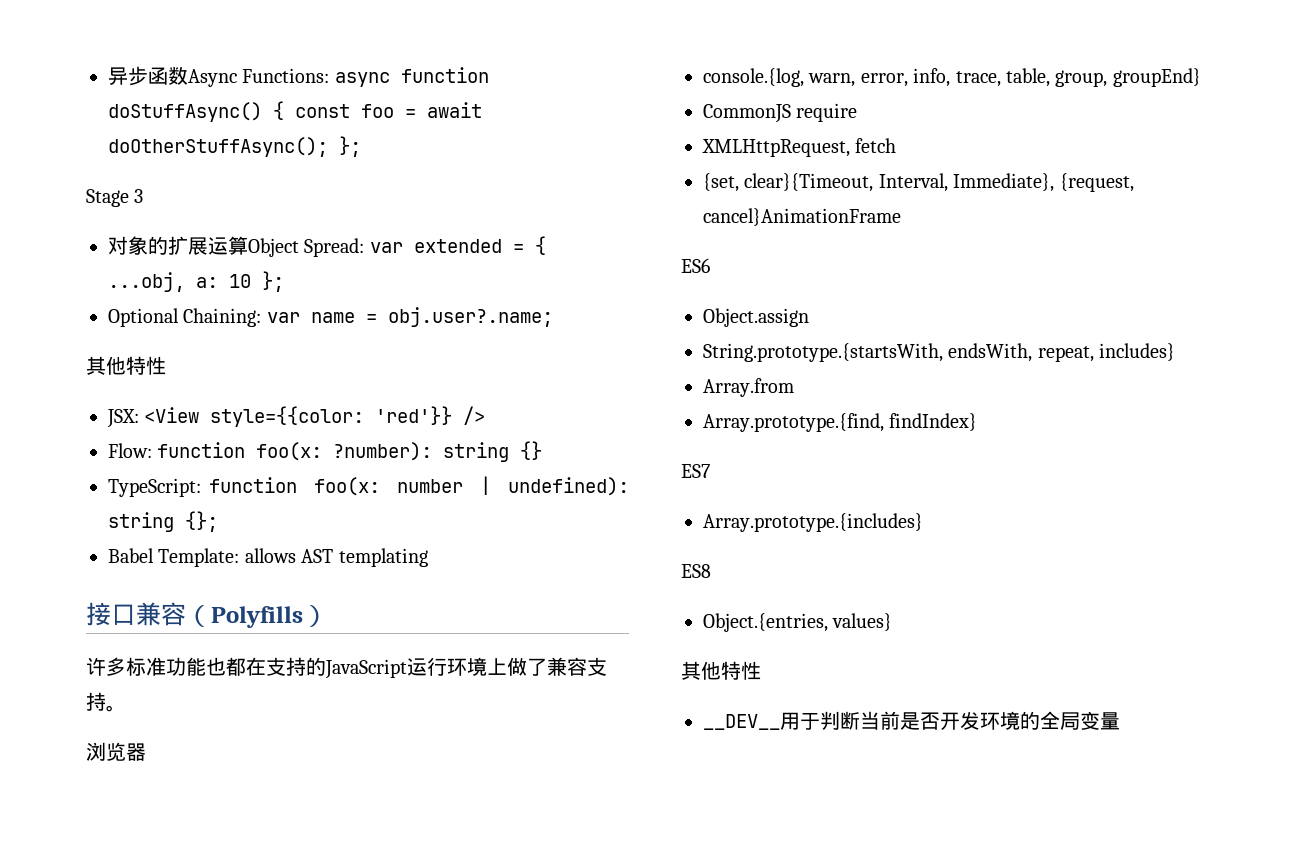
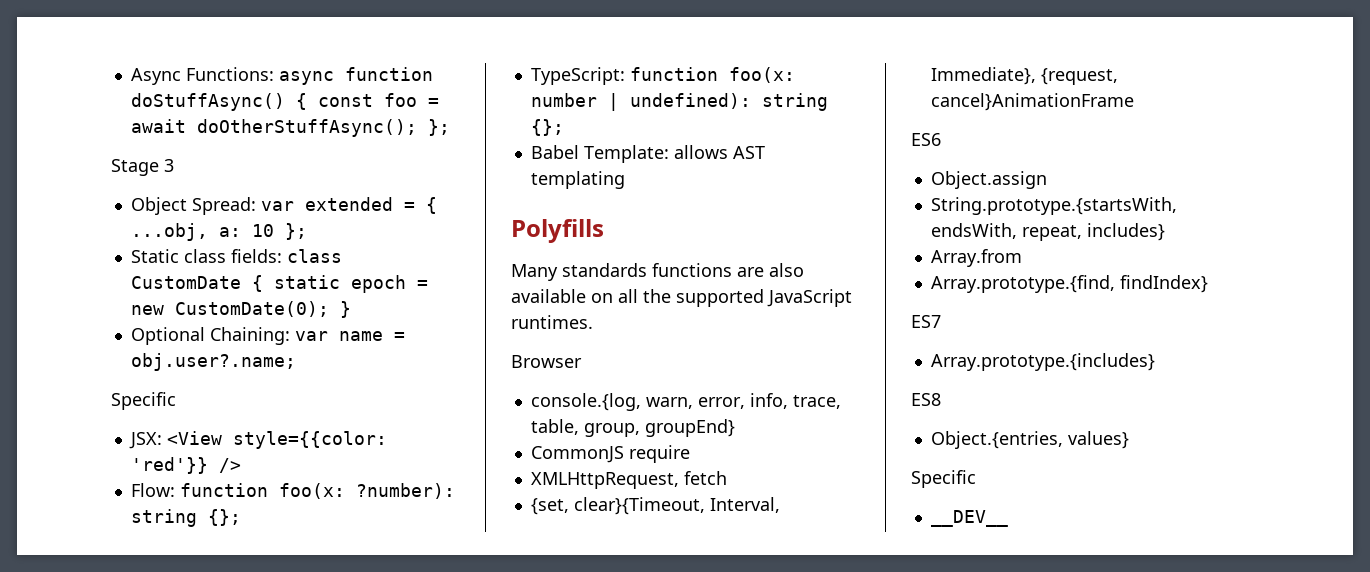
[108,66,188,86] 异步函数 -> (130, 76) none
[108,236,248,255] 对象的扩展运算 -> (174, 165) none
(284, 281) none -> [130,249,342,263] [130,275,428,293] [130,301,351,318] // Static class fields: class CustomDate { static epoch = new CustomDate(0); }
[86,356,166,375] 其他特性 -> [111,392,176,410] Specific
[520,441,543,460] {} -> [207,509,241,526] {};
[86,602,211,627] 接口兼容（ -> (625, 180) none
[303,605,328,627] [86,657,607,679] [86,692,126,712] [86,742,146,761] ） // 许多标准功能也都在支持的JavaScript运行环境上做了兼容支持。 // 浏览器 -> [511,263,804,281] [511,289,852,307] [511,315,593,329] [511,355,582,368] // Many standards functions are also available on all the supported JavaScript runtimes. // Browser
[681,661,761,680] 其他特性 -> [911,470,976,488] Specific
[780,711,1120,730] 用于判断当前是否开发环境的全局变量 -> (1008, 518) none

